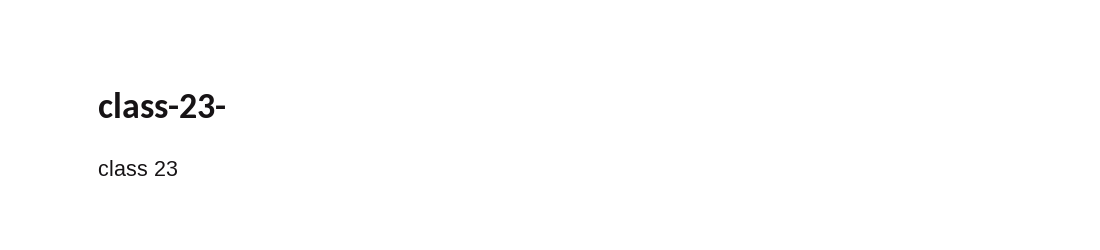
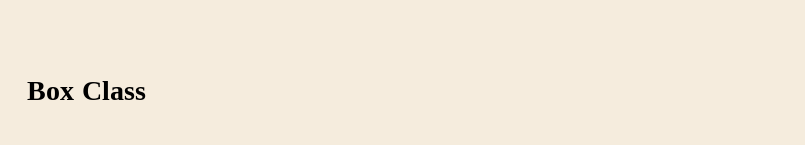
[98,92,226,118] [98,160,178,176] class-23- // class 23 -> [27,81,146,100] Box Class

